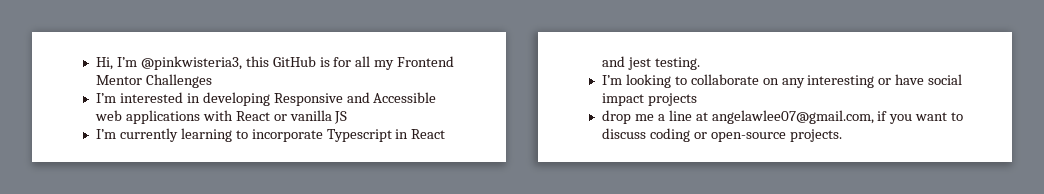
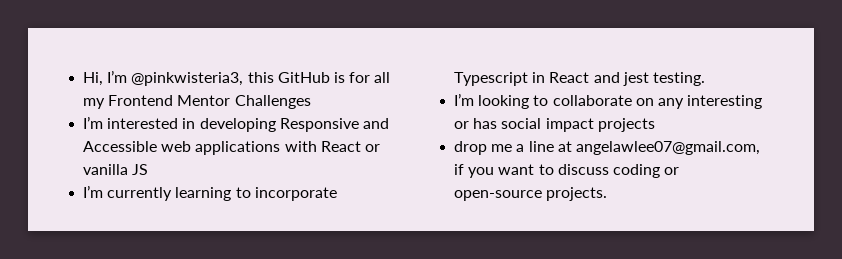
[895,74,925,85] have -> [473,118,498,129] has

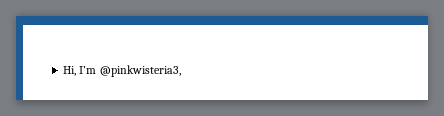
[247,72,391,83] [83,95,311,109] [83,116,389,132] [83,141,380,155] [83,164,149,175] [83,185,337,201] [454,72,705,86] [454,93,763,109] [454,118,655,132] [454,141,760,155] [454,164,680,178] [454,187,608,201] this GitHub is for all my Frontend Mentor Challenges // I’m interested in developing Responsive and Accessible web applications with React or vanilla JS // I’m currently learning to incorporate Typescript in React and jest testing. // I’m looking to collaborate on any interesting or has social impact projects // drop me a line at angelawlee07@gmail.com, if you want to discuss coding or open-source projects. -> (181, 71) none

